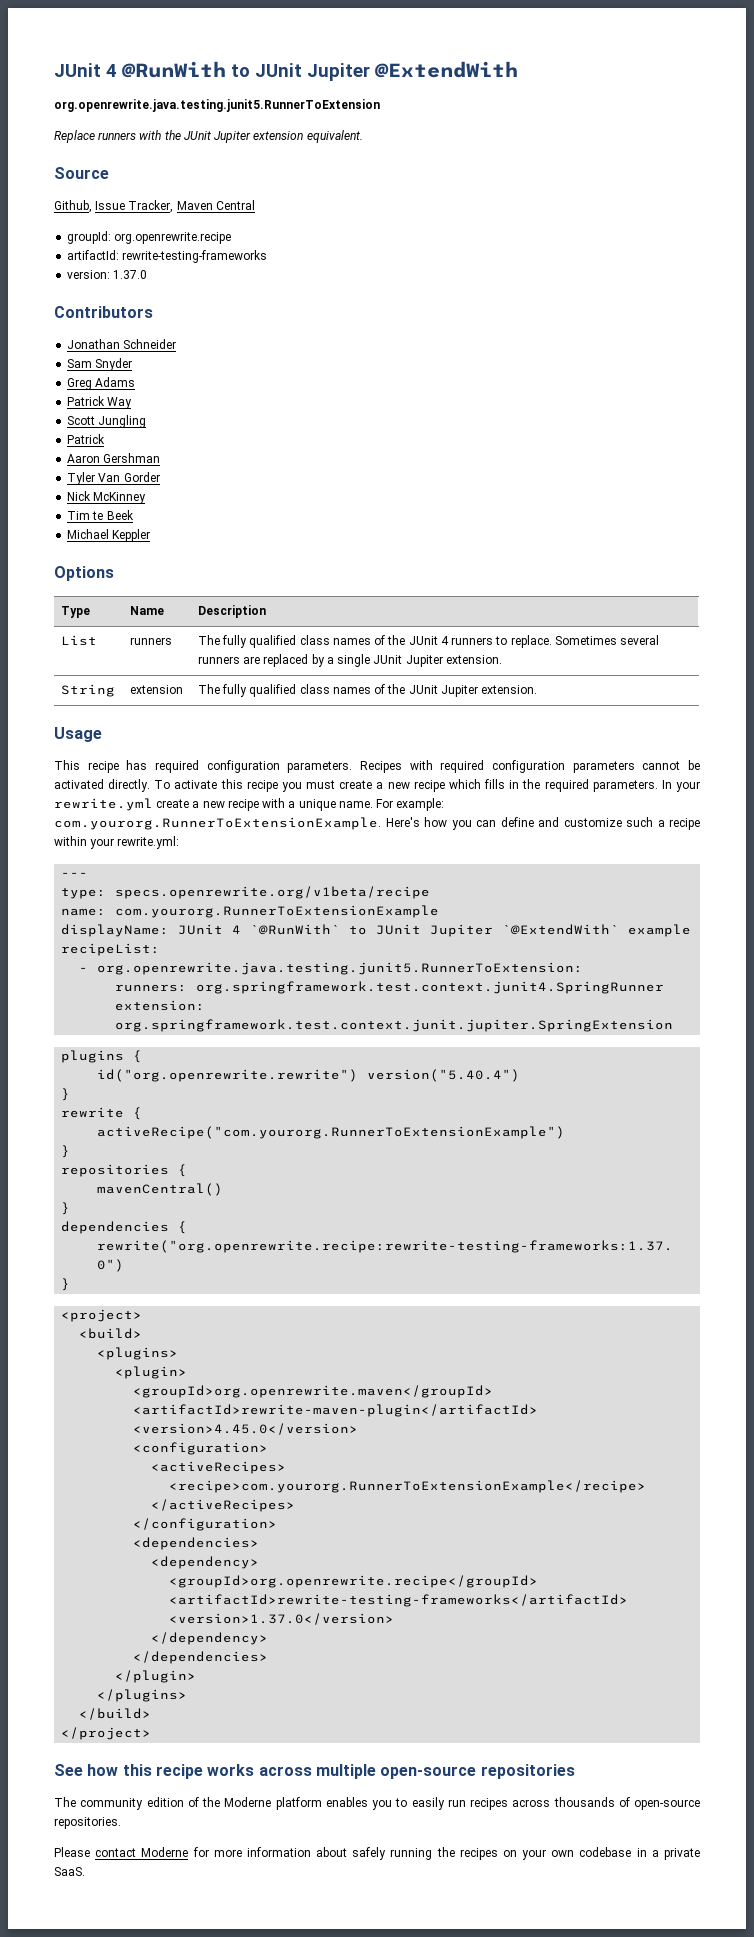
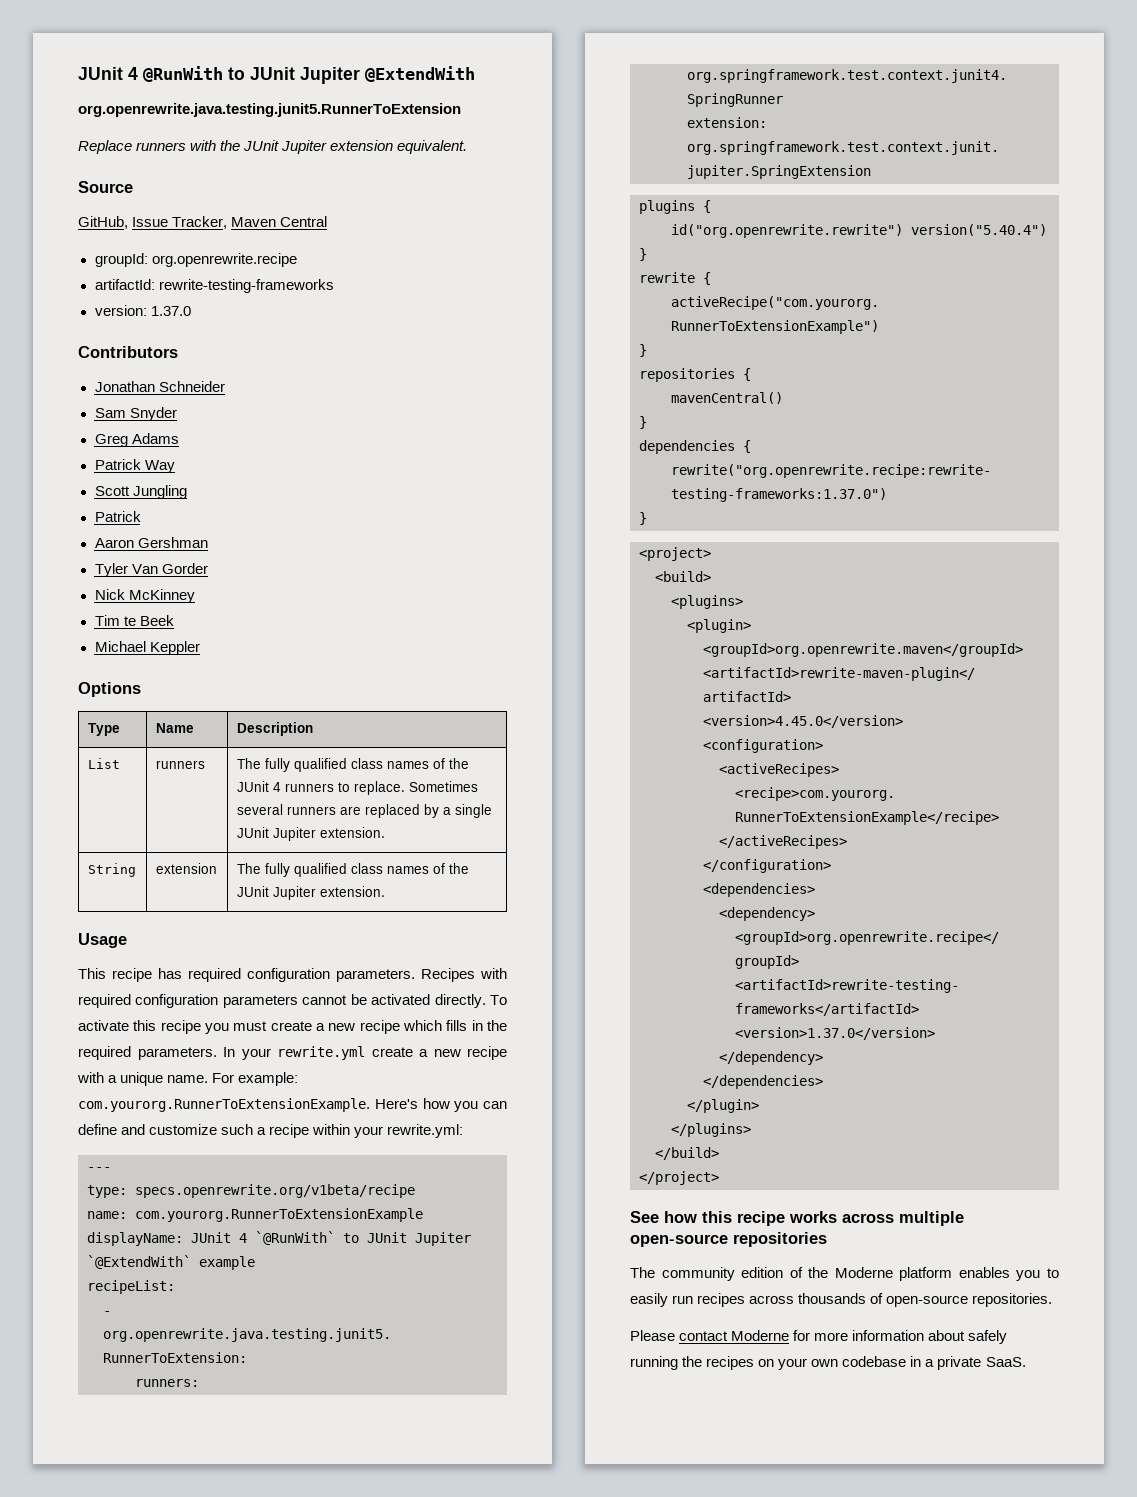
[54,200,92,213] Github, -> [78,216,128,229] GitHub,

